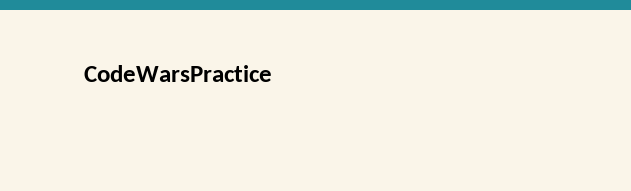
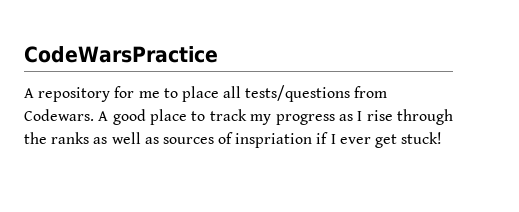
(272, 73) none -> [24,85,388,102] [24,109,454,125] [24,132,443,148] // A repository for me to place all tests/questions from Codewars. A good place to track my progress as I rise through the ranks as well as sources of inspriation if I ever get stuck!

